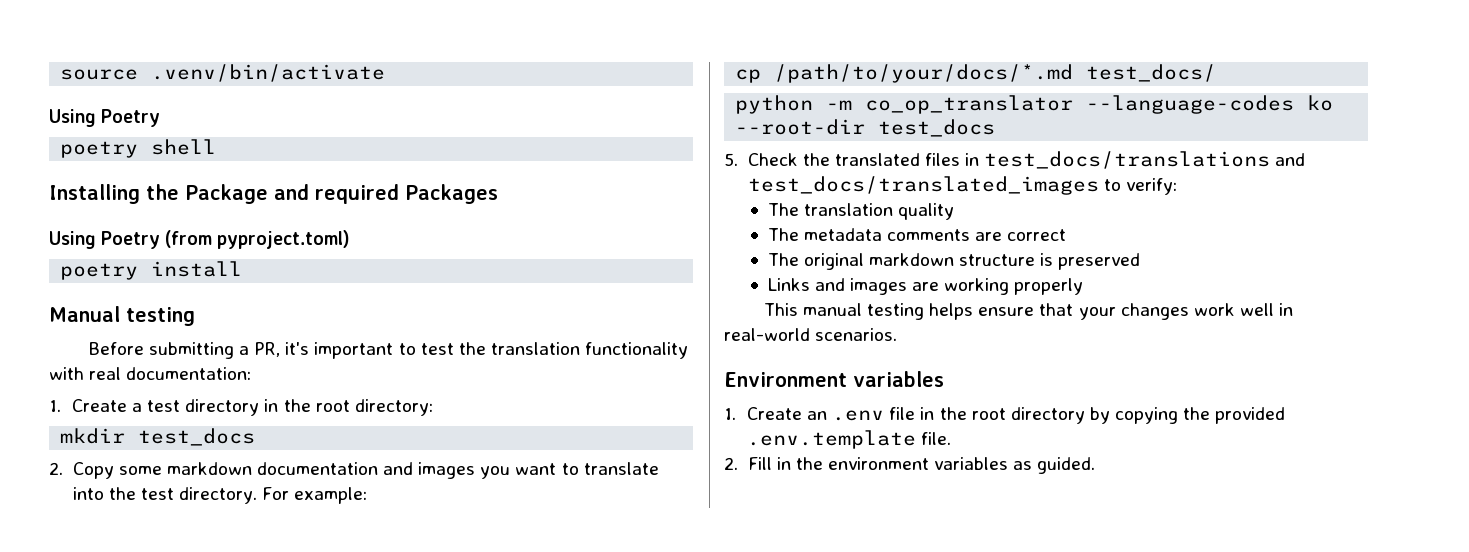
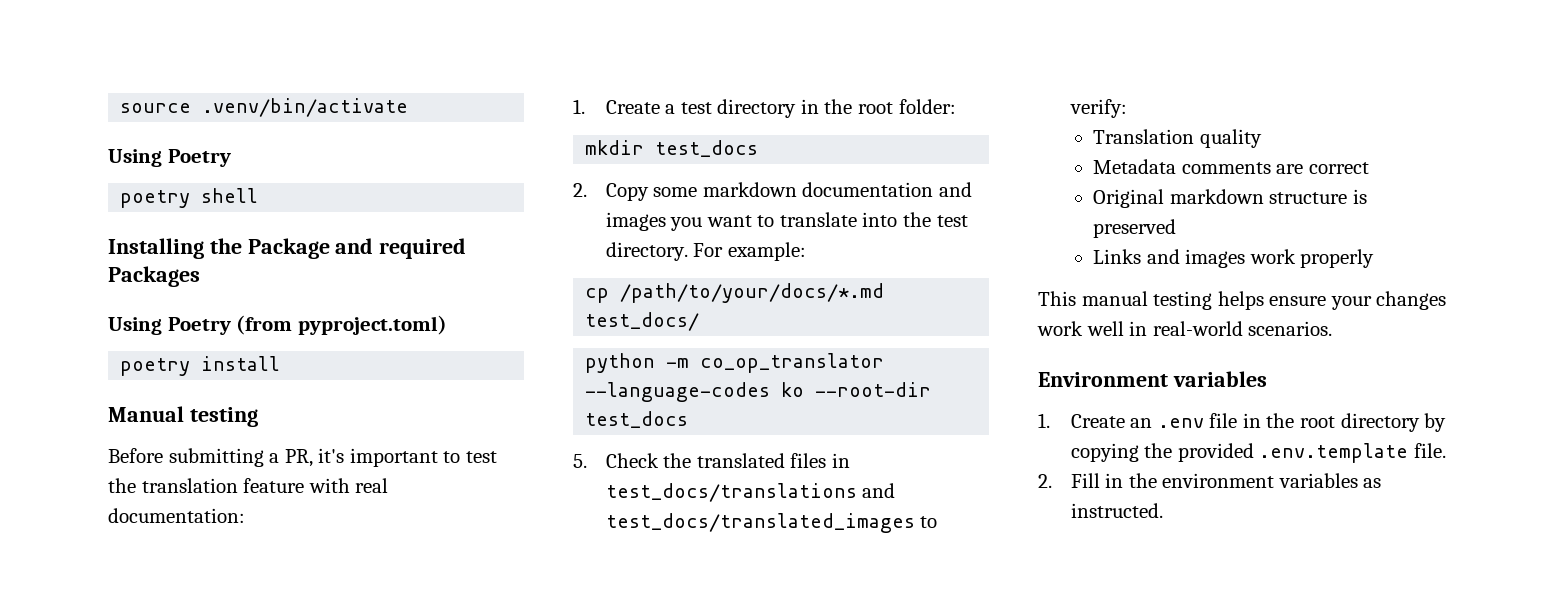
[585,342,689,359] functionality -> [243,478,305,493] feature
[354,399,433,416] directory: -> [898,99,956,114] folder:
[767,203,893,216] The translation -> [1093,129,1195,144] Translation
[767,228,882,241] The metadata -> [1093,159,1177,174] Metadata
[767,253,864,270] The original -> [1093,189,1165,208] Original
[912,278,1010,295] are working -> [1249,249,1296,264] work
[1039,303,1074,316] that -> (1327, 301) none
[1037,457,1096,474] guided. -> [1070,503,1163,518] instructed.

